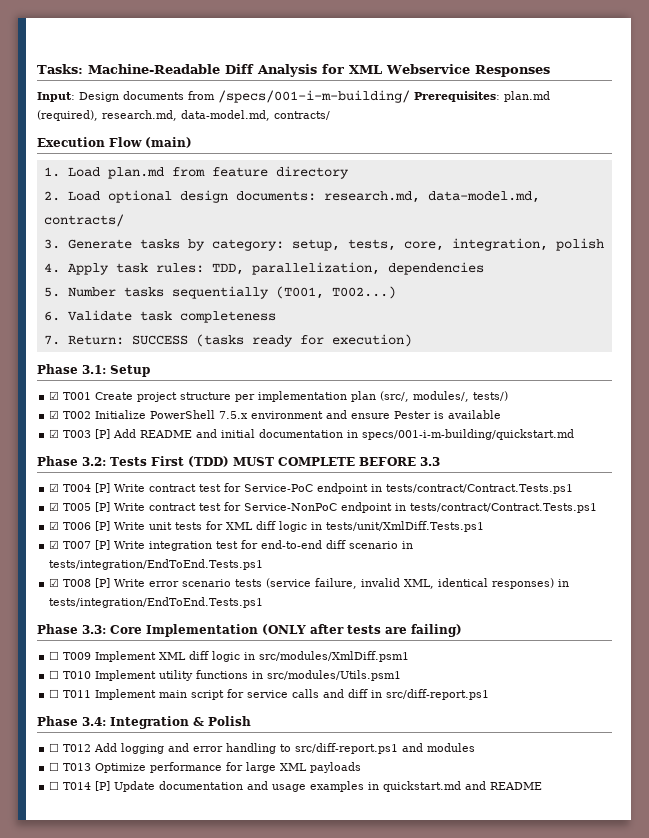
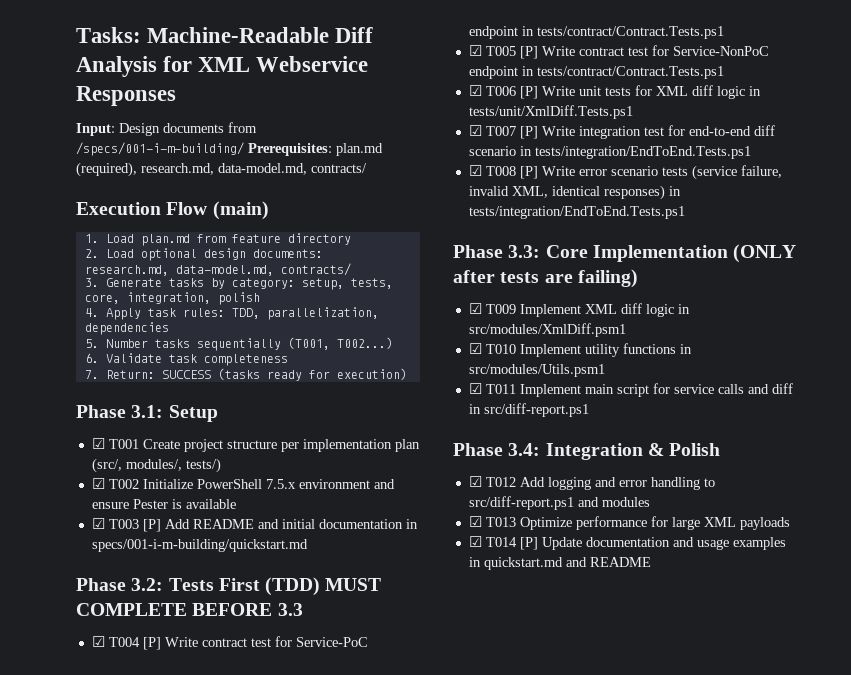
[49,651,60,660] ☐ -> [468,303,482,314] ☑
[49,670,60,679] ☐ -> [468,343,482,354] ☑
[49,689,60,698] ☐ -> [468,383,482,394] ☑
[49,743,60,752] ☐ -> [468,476,482,487] ☑
[49,762,60,771] ☐ -> [468,516,482,527] ☑
[49,781,60,790] ☐ -> [468,536,482,547] ☑

